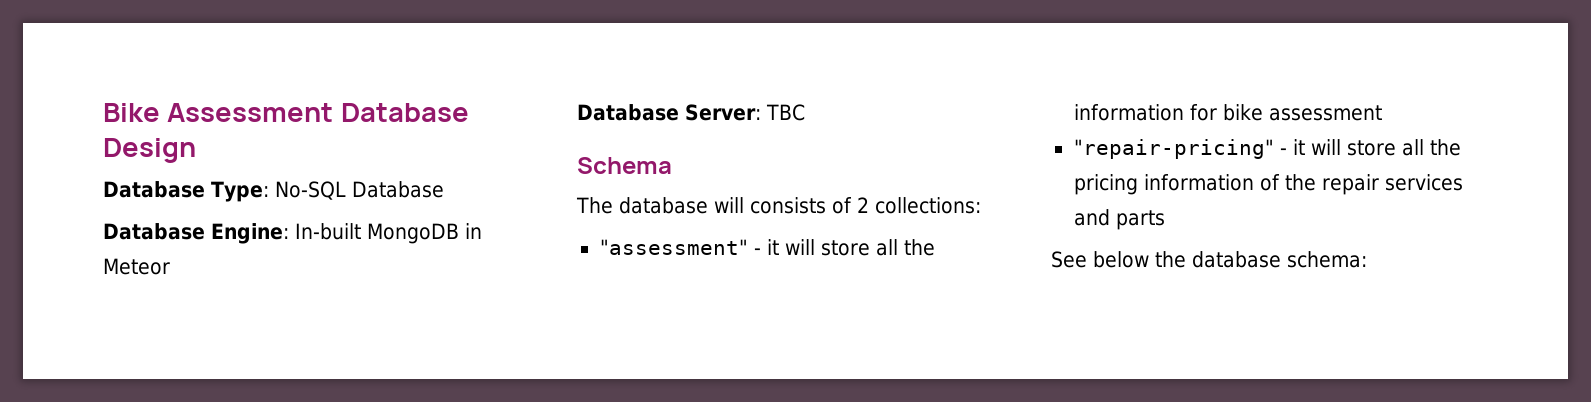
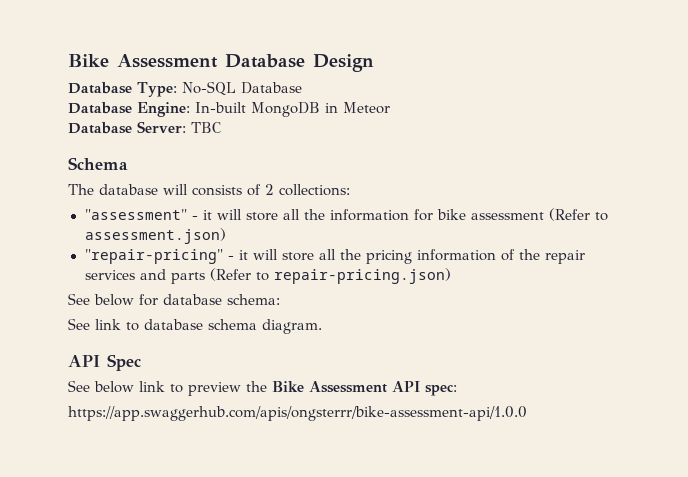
(1382, 113) none -> [548,208,608,221] [84,228,226,244] (Refer to assessment.json)
[1051,251,1186,268] // See below the -> [209,268,451,284] [68,293,158,306] (Refer to repair-pricing.json) // See below for
(1367, 259) none -> [68,318,322,334] [68,354,141,371] [68,380,457,396] [68,406,527,421] // See link to database schema diagram. // API Spec // See below link to preview the Bike Assessment API spec: // https://app.swaggerhub.com/apis/ongsterrr/bike-assessment-api/1.0.0

